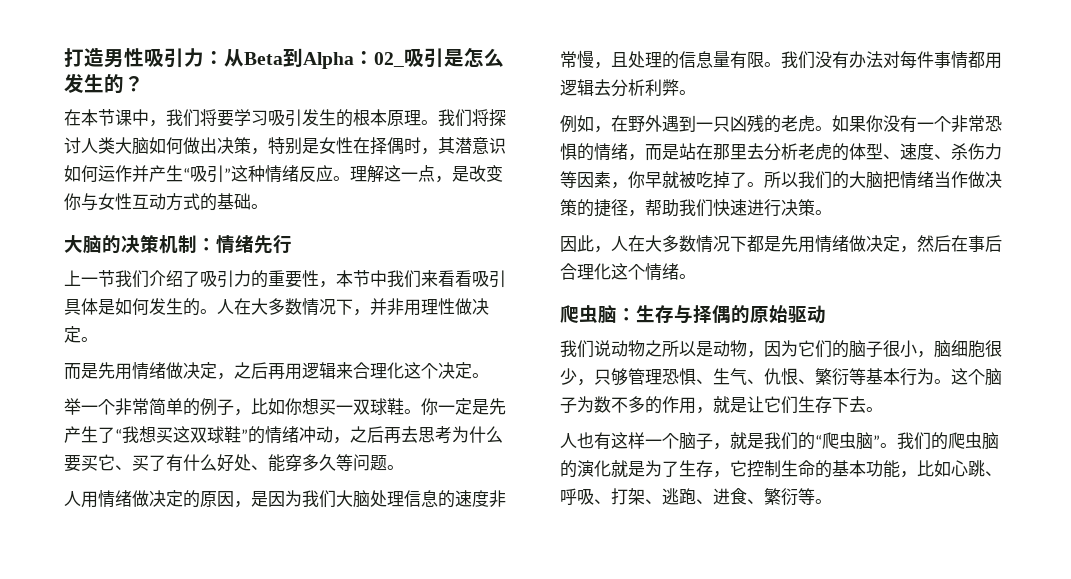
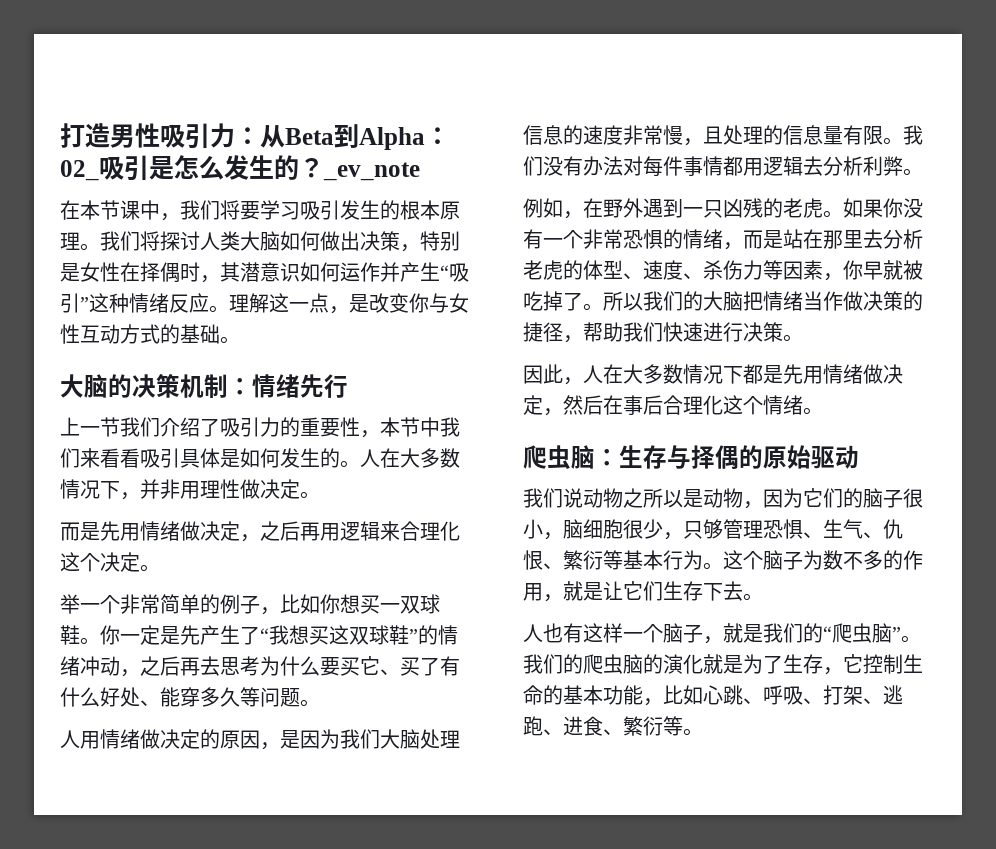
(144, 84) none -> [323,162,420,181] _ev_note

